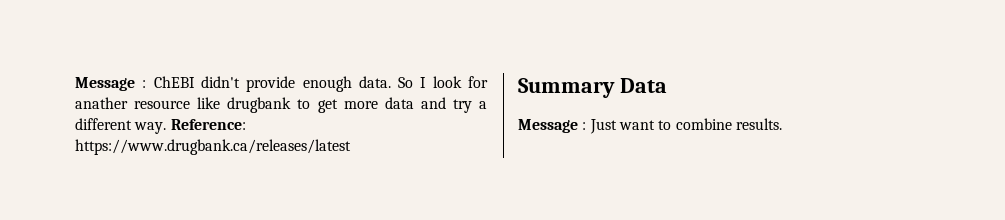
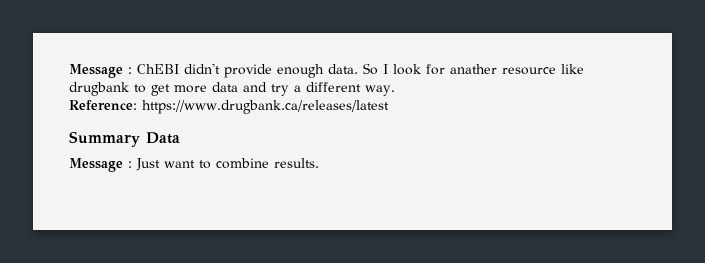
(167, 128) none -> (395, 90) //

